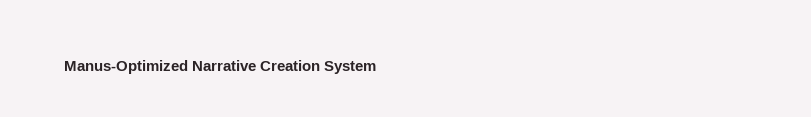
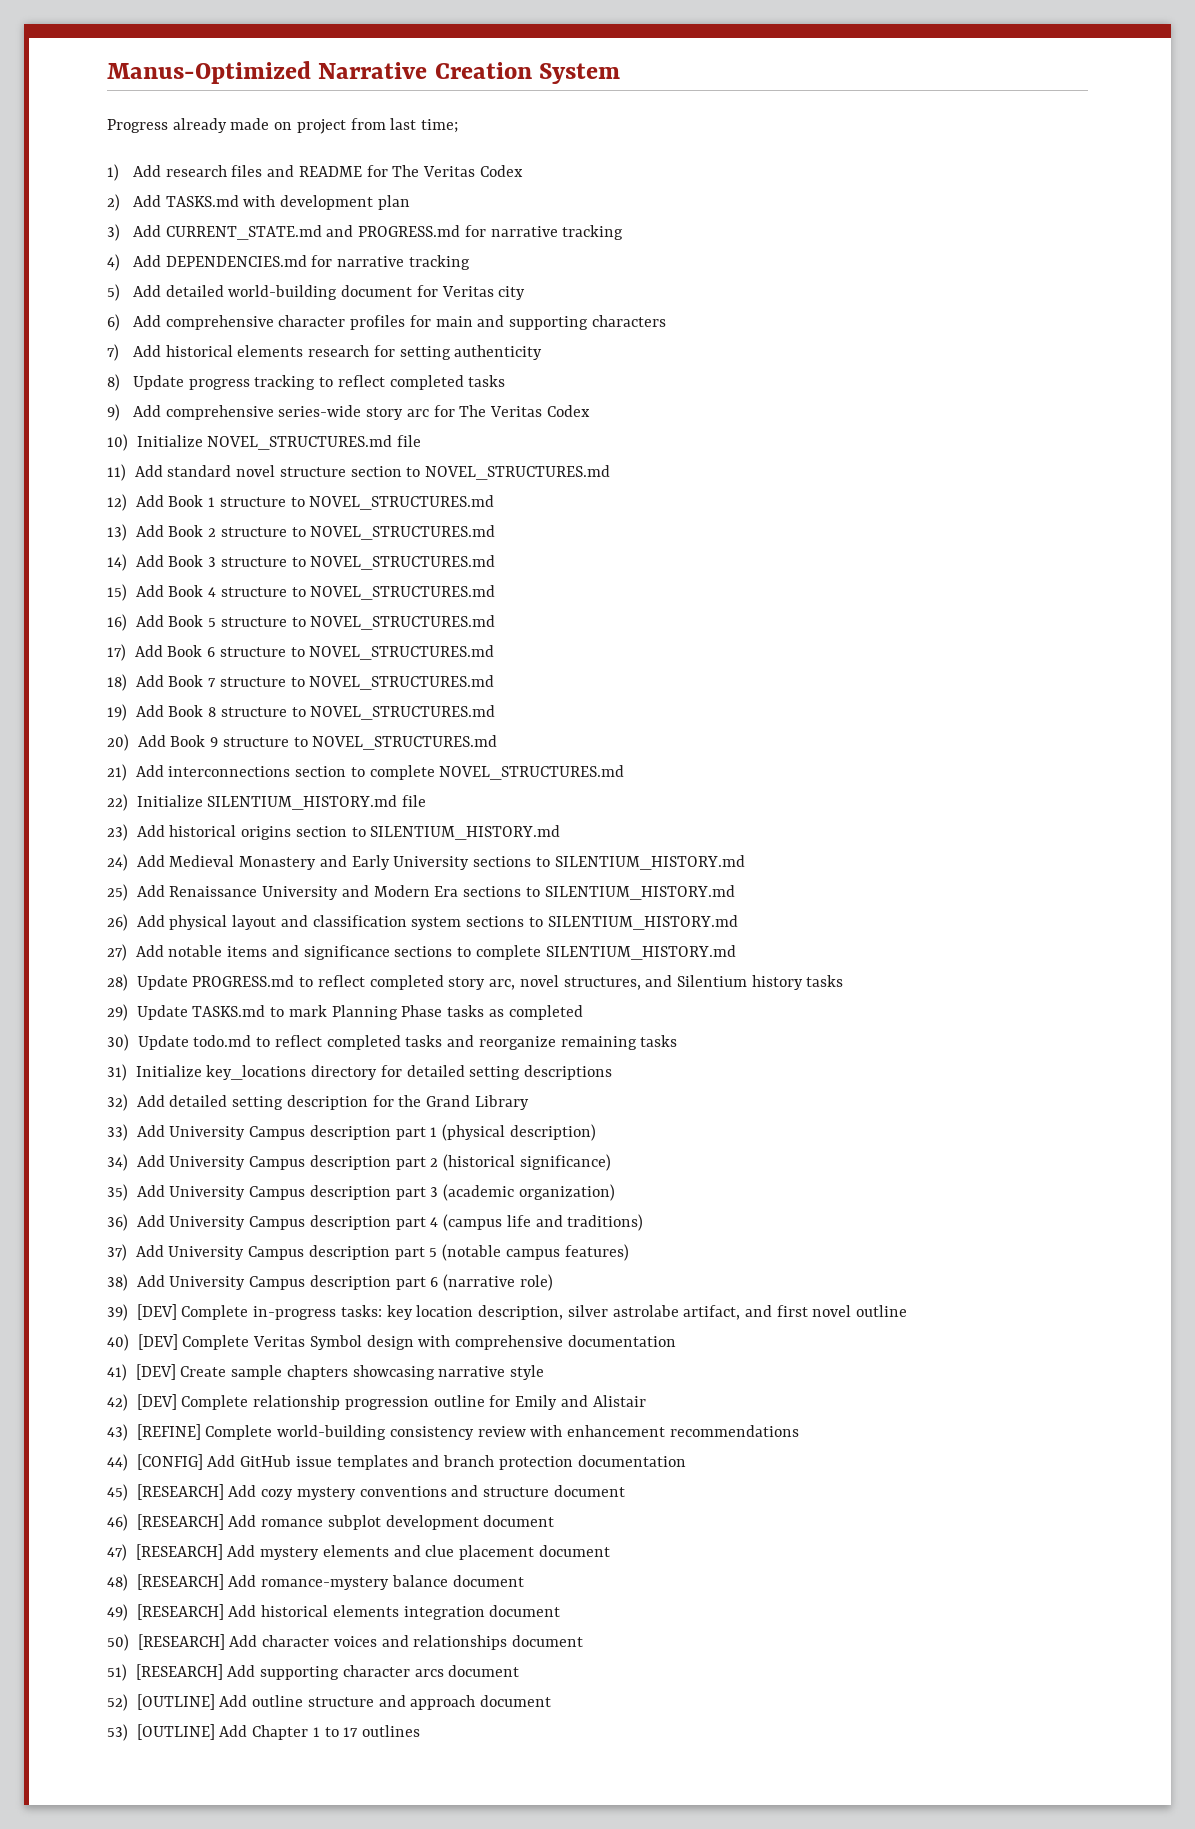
(377, 67) none -> [107,118,459,134] [107,164,523,181] [107,194,410,211] [107,224,624,241] [107,254,470,271] [107,284,526,301] [107,314,666,331] [107,344,543,361] [107,374,506,391] [107,404,590,421] [107,434,422,451] [107,464,611,481] [107,494,495,511] [107,524,496,541] [107,554,496,571] [107,584,496,601] [107,614,496,631] [107,644,495,661] [107,674,495,691] [107,704,496,721] [107,734,498,751] [107,764,625,781] [107,794,427,811] [107,824,561,841] [107,854,745,871] [107,884,735,901] [107,914,738,931] [107,944,736,961] [107,974,844,991] [107,1004,583,1021] [107,1034,678,1051] [107,1064,613,1081] [107,1094,529,1111] [107,1124,596,1141] [107,1154,611,1171] [107,1184,615,1201] [107,1214,644,1231] [107,1244,629,1261] [107,1274,553,1291] [107,1304,908,1321] [107,1334,676,1351] [107,1364,545,1381] [107,1394,646,1411] [107,1424,799,1441] [107,1454,686,1471] [107,1484,625,1501] [107,1514,555,1531] [107,1544,610,1561] [107,1574,524,1591] [107,1604,561,1621] [107,1634,584,1651] [107,1664,520,1681] [107,1694,552,1711] [107,1724,421,1741] // Progress already made on project from last time; // 1) Add research files and README for The Veritas Codex // 2) Add TASKS.md with development plan // 3) Add CURRENT_STATE.md and PROGRESS.md for narrative tracking // 4) Add DEPENDENCIES.md for narrative tracking // 5) Add detailed world-building document for Veritas city // 6) Add comprehensive character profiles for main and supporting characters // 7) Add historical elements research for setting authenticity // 8) Update progress tracking to reflect completed tasks // 9) Add comprehensive series-wide story arc for The Veritas Codex // 10) Initialize NOVEL_STRUCTURES.md file // 11) Add standard novel structure section to NOVEL_STRUCTURES.md // 12) Add Book 1 structure to NOVEL_STRUCTURES.md // 13) Add Book 2 structure to NOVEL_STRUCTURES.md // 14) Add Book 3 structure to NOVEL_STRUCTURES.md // 15) Add Book 4 structure to NOVEL_STRUCTURES.md // 16) Add Book 5 structure to NOVEL_STRUCTURES.md // 17) Add Book 6 structure to NOVEL_STRUCTURES.md // 18) Add Book 7 structure to NOVEL_STRUCTURES.md // 19) Add Book 8 structure to NOVEL_STRUCTURES.md // 20) Add Book 9 structure to NOVEL_STRUCTURES.md // 21) Add interconnections section to complete NOVEL_STRUCTURES.md // 22) Initialize SILENTIUM_HISTORY.md file // 23) Add historical origins section to SILENTIUM_HISTORY.md // 24) Add Medieval Monastery and Early University sections to SILENTIUM_HISTORY.md // 25) Add Renaissance University and Modern Era sections to SILENTIUM_HISTORY.md // 26) Add physical layout and classification system sections to SILENTIUM_HISTORY.md // 27) Add notable items and significance sections to complete SILENTIUM_HISTORY.md // 28) Update PROGRESS.md to reflect completed story arc, novel structures, and Silentium history tasks // 29) Update TASKS.md to mark Planning Phase tasks as completed // 30) Update todo.md to reflect completed tasks and reorganize remaining tasks // 31) Initialize key_locations directory for detailed setting descriptions // 32) Add detailed setting description for the Grand Library // 33) Add University Campus description part 1 (physical description) // 34) Add University Campus description part 2 (historical significance) // 35) Add University Campus description part 3 (academic organization) // 36) Add University Campus description part 4 (campus life and traditions) // 37) Add University Campus description part 5 (notable campus features) // 38) Add University Campus description part 6 (narrative role) // 39) [DEV] Complete in-progress tasks: key location description, silver astrolabe artifact, and first novel outline // 40) [DEV] Complete Veritas Symbol design with comprehensive documentation // 41) [DEV] Create sample chapters showcasing narrative style // 42) [DEV] Complete relationship progression outline for Emily and Alistair // 43) [REFINE] Complete world-building consistency review with enhancement recommendations // 44) [CONFIG] Add GitHub issue templates and branch protection documentation // 45) [RESEARCH] Add cozy mystery conventions and structure document // 46) [RESEARCH] Add romance subplot development document // 47) [RESEARCH] Add mystery elements and clue placement document // 48) [RESEARCH] Add romance-mystery balance document // 49) [RESEARCH] Add historical elements integration document // 50) [RESEARCH] Add character voices and relationships document // 51) [RESEARCH] Add supporting character arcs document // 52) [OUTLINE] Add outline structure and approach document // 53) [OUTLINE] Add Chapter 1 to 17 outlines

